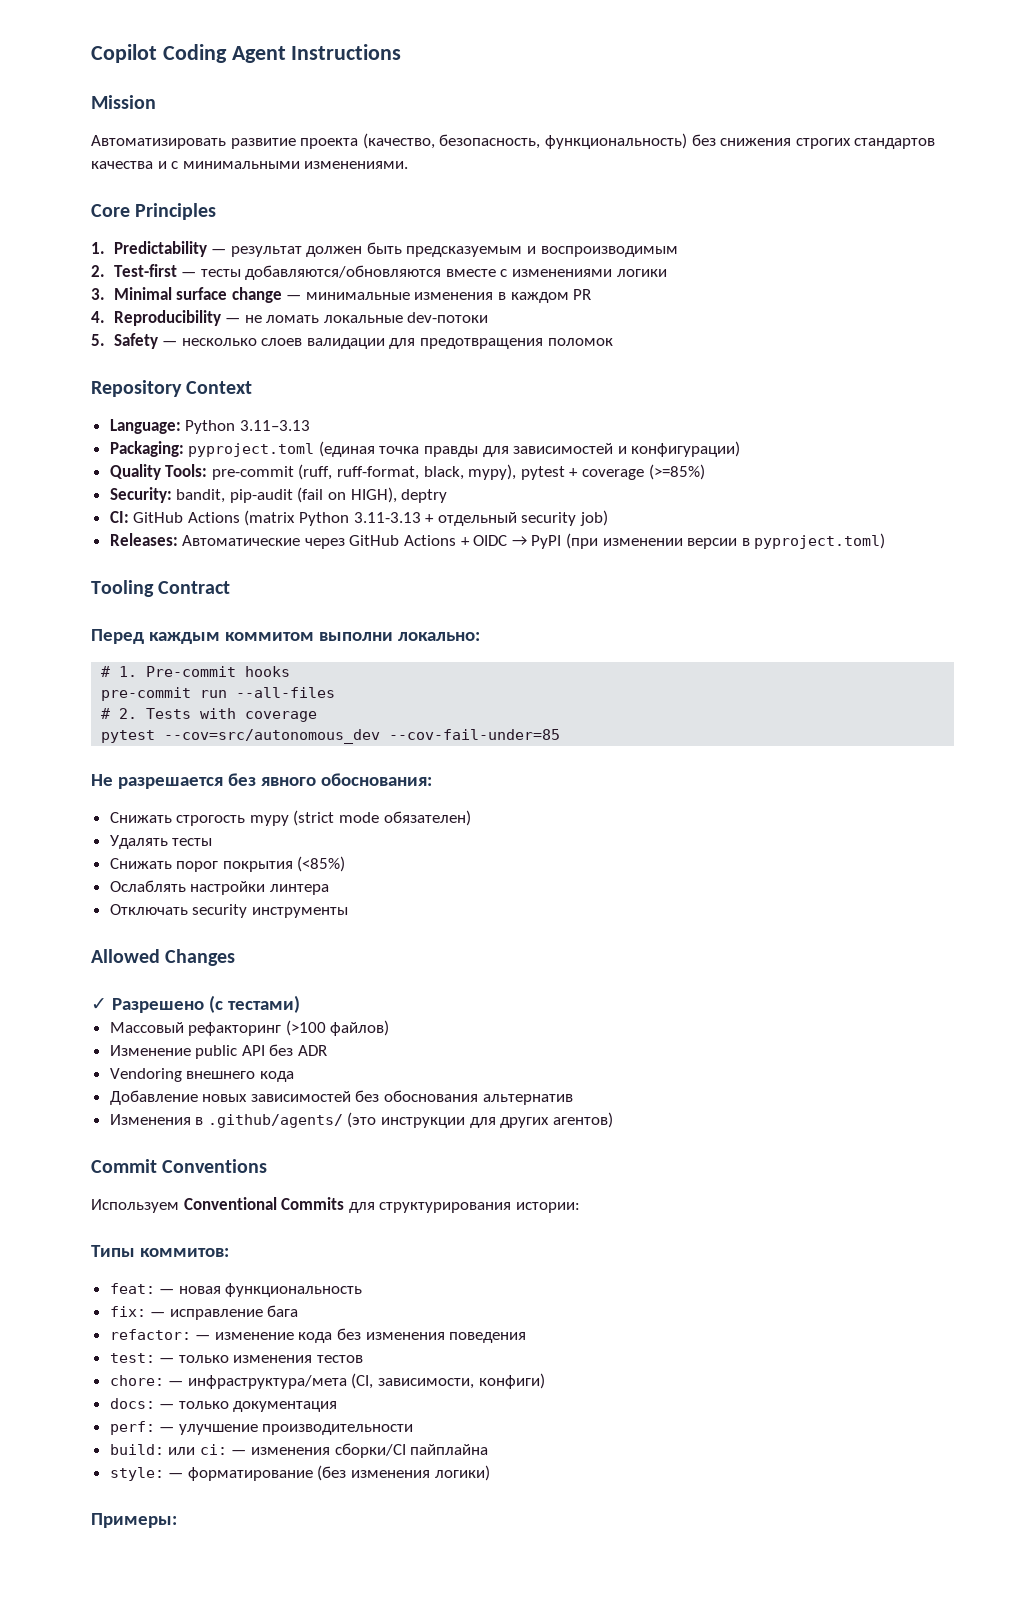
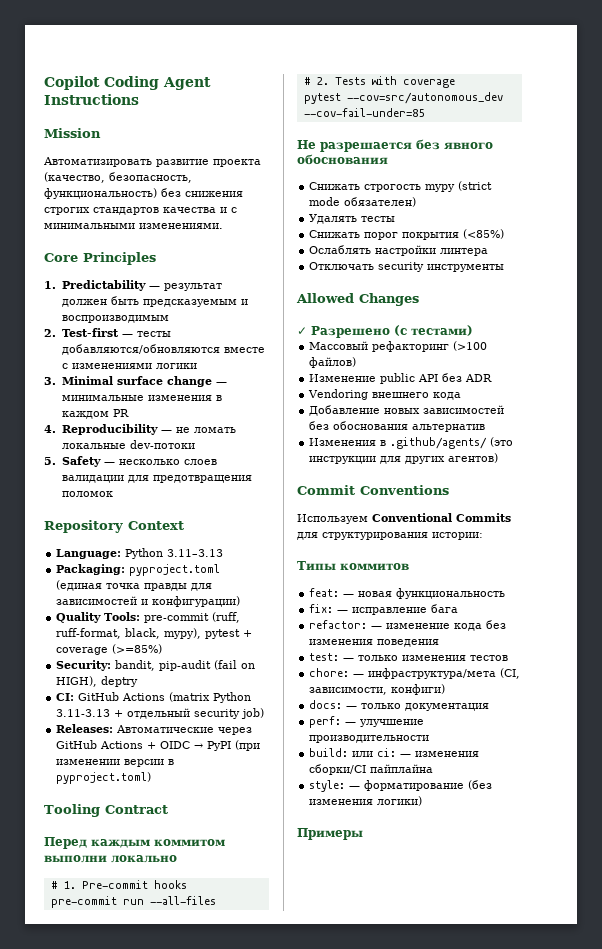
[397,632,480,641] локально: -> [111,855,177,863] локально
[320,773,432,786] обоснования: -> [297,154,388,165] обоснования
[139,1248,229,1257] коммитов: -> [340,563,409,570] коммитов
[91,1513,177,1528] Примеры: -> [297,828,363,840] Примеры

